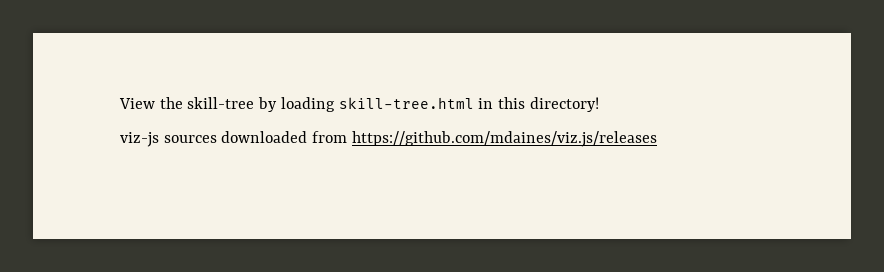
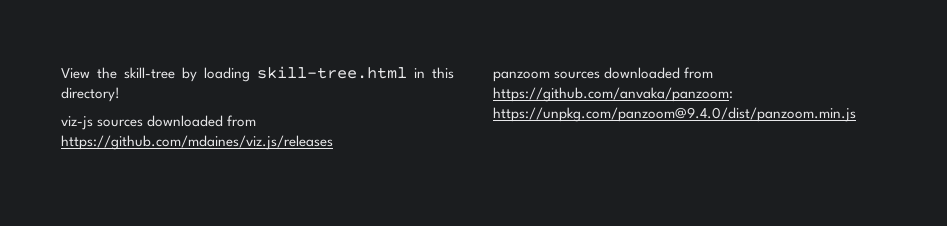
(657, 139) none -> [493,67,714,82] [493,87,733,102] [493,107,856,122] // panzoom sources downloaded from https://github.com/anvaka/panzoom: https://unpkg.com/panzoom@9.4.0/dist/panzoom.min.js

